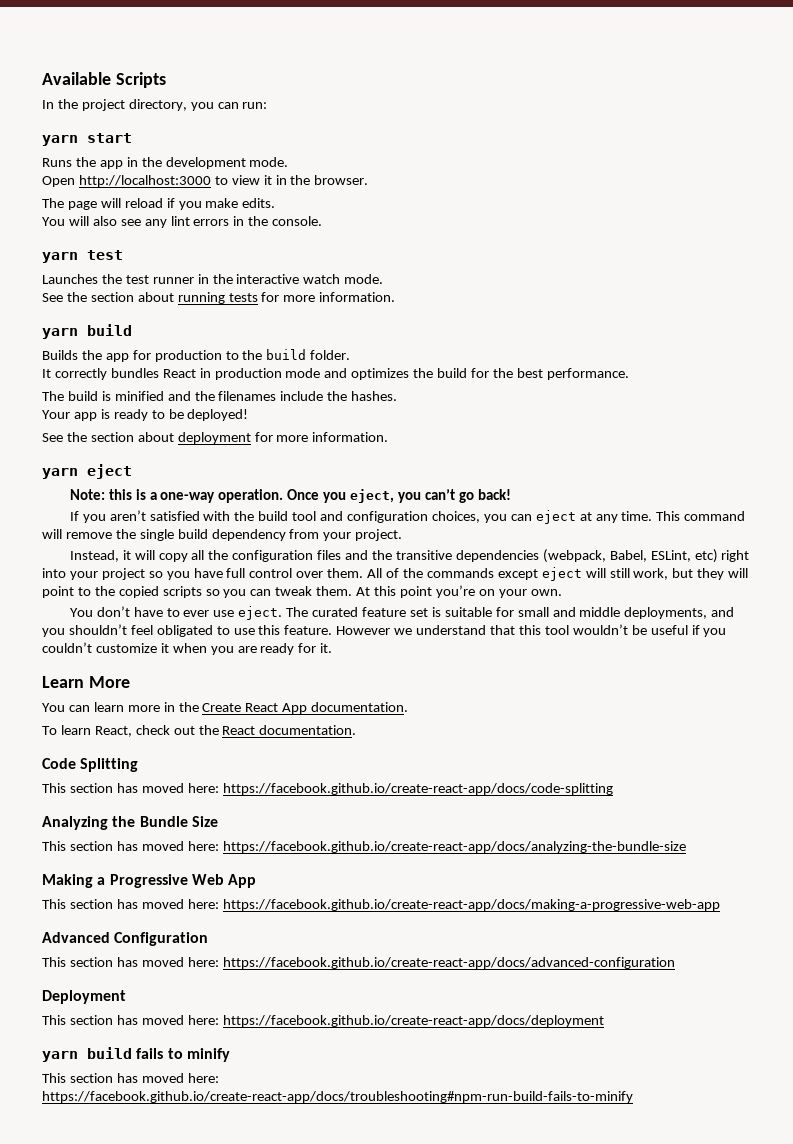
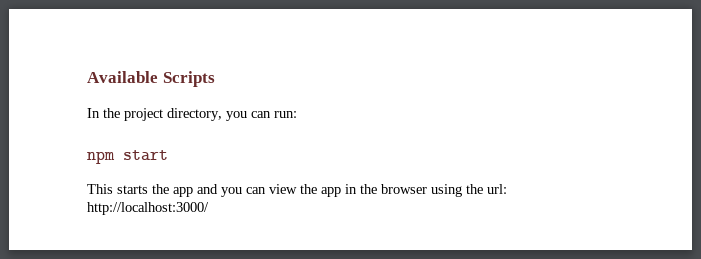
[42,135,78,146] yarn -> [87,151,115,164] npm
[42,157,289,169] [42,175,369,187] [42,198,276,210] [42,216,323,228] [42,250,123,263] [42,274,384,284] [42,292,396,304] [42,324,132,339] [42,349,351,362] [42,368,629,380] [42,391,398,401] [42,409,249,421] [42,432,389,444] [42,464,132,479] [69,489,511,503] [69,510,746,524] [42,529,403,541] [69,549,750,563] [42,567,749,581] [42,585,562,598] [69,606,735,620] [42,624,727,637] [42,642,333,655] [42,676,130,688] [42,702,409,714] [42,725,357,737] [42,758,139,772] [42,783,613,795] [42,816,218,830] [42,841,686,853] [42,874,257,888] [42,899,720,911] [42,932,209,946] [42,957,675,969] [42,990,126,1004] [42,1015,604,1027] [42,1047,230,1062] [42,1073,219,1083] [42,1091,633,1103] Runs the app in the development mode. // Open http://localhost:3000 to view it in the browser. // The page will reload if you make edits. // You will also see any lint errors in the console. // yarn test // Launches the test runner in the interactive watch mode. // See the section about running tests for more information. // yarn build // Builds the app for production to the build folder. // It correctly bundles React in production mode and optimizes the build for the best performance. // The build is minified and the filenames include the hashes. // Your app is ready to be deployed! // See the section about deployment for more information. // yarn eject // Note: this is a one-way operation. Once you eject, you can’t go back! // If you aren’t satisfied with the build tool and configuration choices, you can eject at any time. This command will remove the single build dependency from your project. // Instead, it will copy all the configuration files and the transitive dependencies (webpack, Babel, ESLint, etc) right into your project so you have full control over them. All of the commands except eject will still work, but they will point to the copied scripts so you can tweak them. At this point you’re on your own. // You don’t have to ever use eject. The curated feature set is suitable for small and middle deployments, and you shouldn’t feel obligated to use this feature. However we understand that this tool wouldn’t be useful if you couldn’t customize it when you are ready for it. // Learn More // You can learn more in the Create React App documentation. // To learn React, check out the React documentation. // Code Splitting // This section has moved here: https://facebook.github.io/create-react-app/docs/code-splitting // Analyzing the Bundle Size // This section has moved here: https://facebook.github.io/create-react-app/docs/analyzing-the-bundle-size // Making a Progressive Web App // This section has moved here: https://facebook.github.io/create-react-app/docs/making-a-progressive-web-app // Advanced Configuration // This section has moved here: https://facebook.github.io/create-react-app/docs/advanced-configuration // Deployment // This section has moved here: https://facebook.github.io/create-react-app/docs/deployment // yarn build fails to minify // This section has moved here: https://facebook.github.io/create-react-app/docs/troubleshooting#npm-run-build-fails-to-minify -> [87,184,507,197] [87,202,209,215] This starts the app and you can view the app in the browser using the url: http://localhost:3000/

